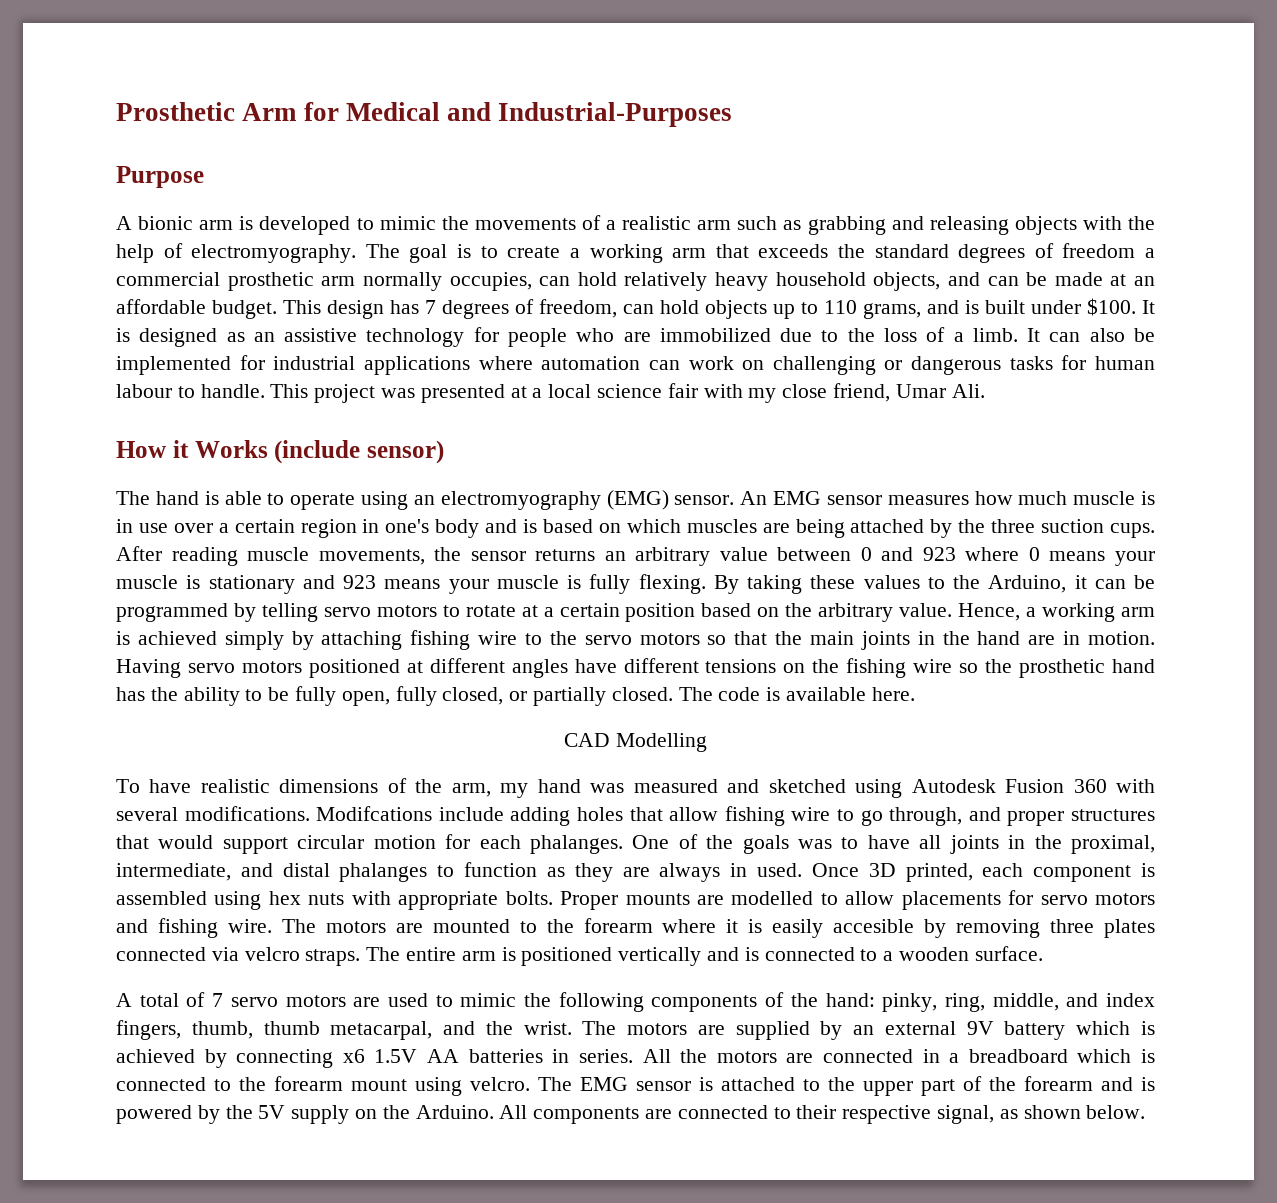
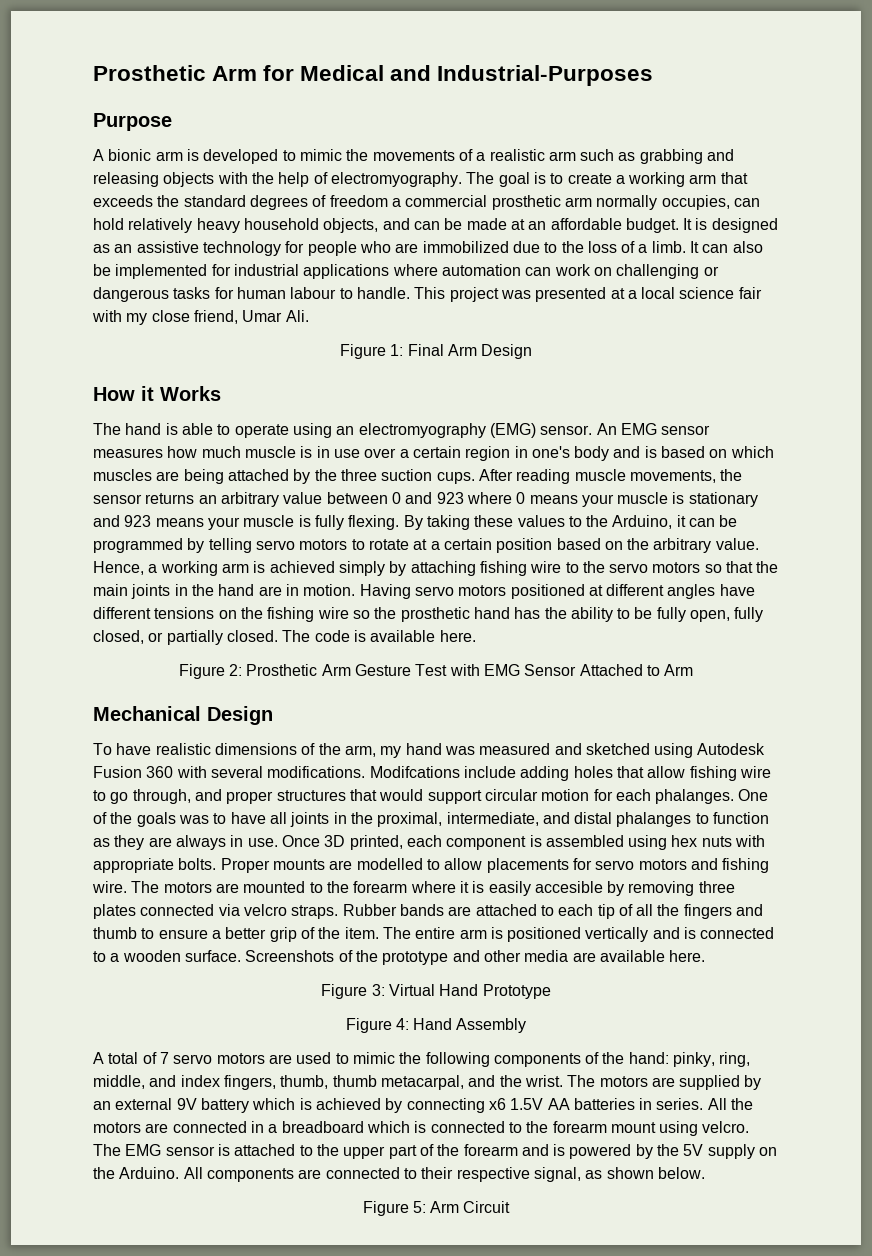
[283,298,1136,319] This design has 7 degrees of freedom, can hold objects up to 110 grams, and is built under $100. -> (679, 225) none
(985, 391) none -> [339,344,533,359] // Figure 1: Final Arm Design
[274,440,444,464] (include sensor) -> (221, 393) none
[564,733,707,752] CAD Modelling -> [178,664,694,679] [93,706,273,725] Figure 2: Prosthetic Arm Gesture Test with EMG Sensor Attached to Arm // Mechanical Design
[757,863,803,877] used. -> [247,838,278,847] use.
(361, 957) none -> [342,904,764,919] [93,927,379,942] Rubber bands are attached to each tip of all the fingers and thumb to ensure a better grip of the item.
(1043, 953) none -> [245,950,706,965] [321,984,551,999] [345,1018,527,1033] Screenshots of the prototype and other media are available here. // Figure 3: Virtual Hand Prototype // Figure 4: Hand Assembly
(1146, 1112) none -> [362,1201,511,1216] // Figure 5: Arm Circuit

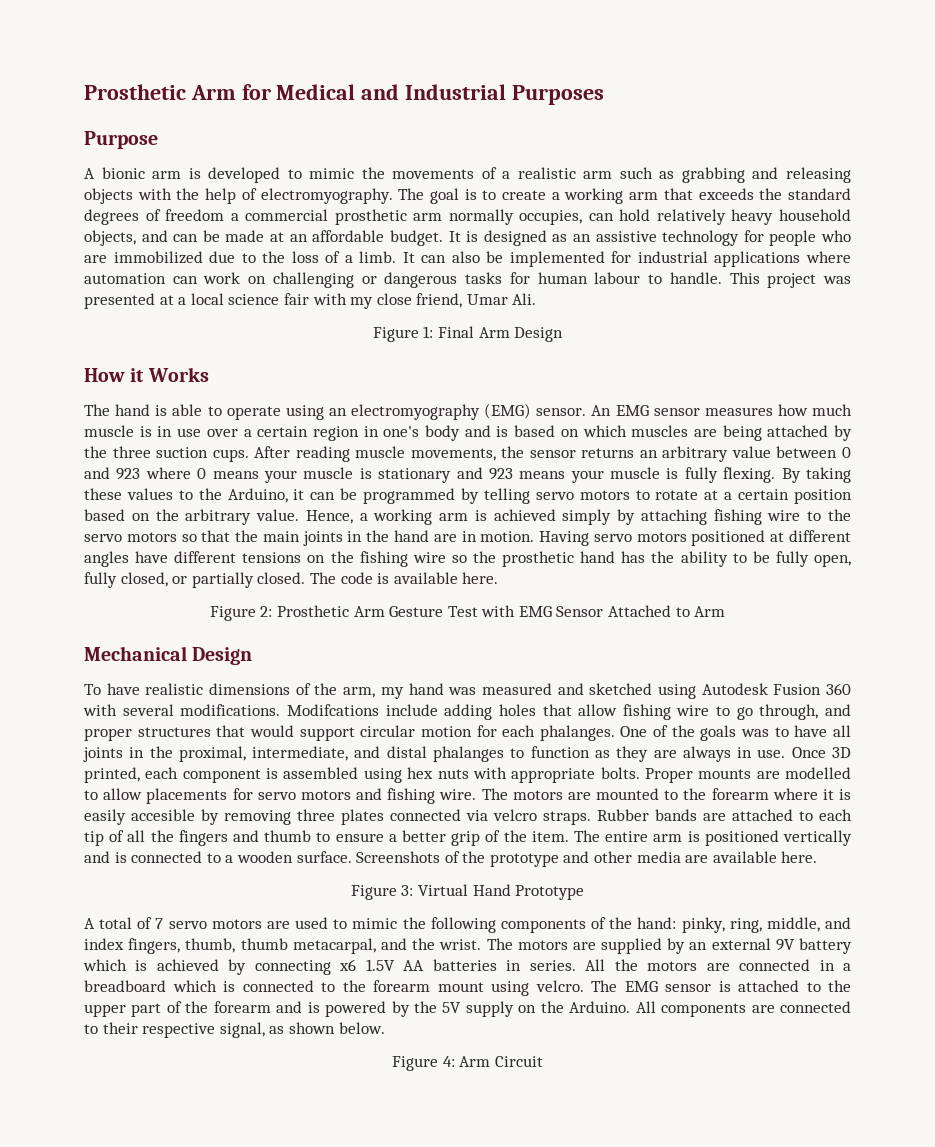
[437,65,654,86] Industrial-Purposes -> [405,84,604,105] Industrial Purposes
[345,1018,527,1033] // Figure 4: Hand Assembly -> (585, 892) none
[412,1201,426,1213] 5: -> [442,1056,455,1067] 4:

